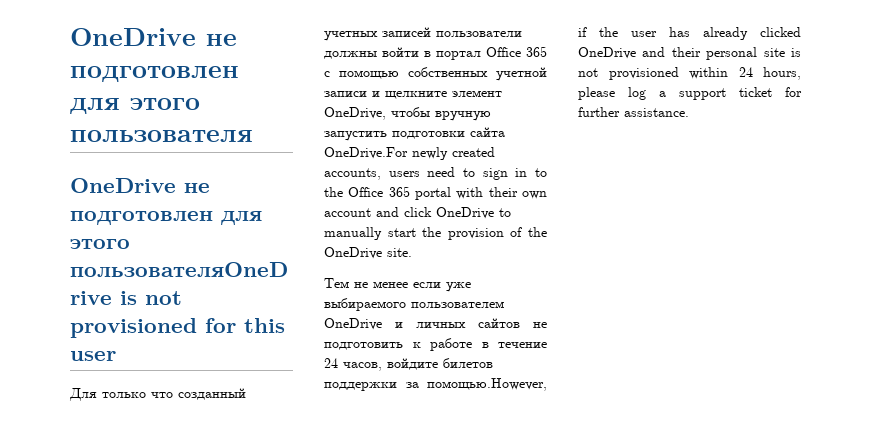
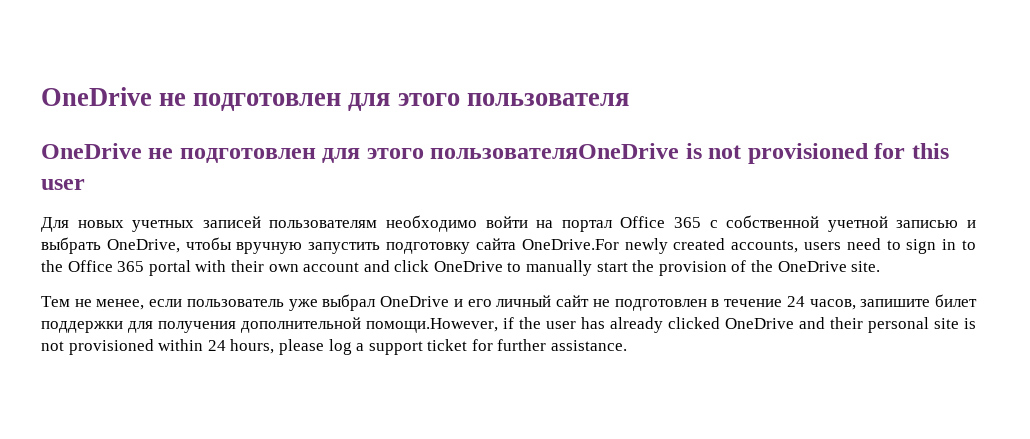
[102,388,246,400] [324,27,522,41] [324,46,547,60] [324,67,547,81] [324,90,502,99] только что созданный учетных записей пользователи должны войти в портал Office 365 с помощью собственных учетной записи и щелкните элемент -> [77,215,977,232] [41,237,101,254] новых учетных записей пользователям необходимо войти на портал Office 365 с собственной учетной записью и выбрать
[392,131,465,139] подготовки -> [386,242,471,254] подготовку
[373,281,471,292] [324,298,504,311] [324,318,547,330] [324,338,547,351] [324,358,493,371] [324,378,547,391] менее если уже выбираемого пользователем OneDrive и личных сайтов не подготовить к работе в течение 24 часов, войдите билетов поддержки за помощью.However, -> [96,294,977,311] [41,317,498,333] менее, если пользователь уже выбрал OneDrive и его личный сайт не подготовлен в течение 24 часов, запишите билет поддержки для получения дополнительной помощи.However,

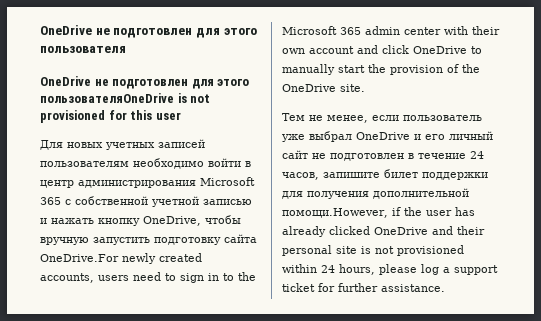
[536,216,666,232] на портал Office -> [245,161,251,167] [40,177,255,188] в центр администрирования Microsoft
[41,237,101,254] выбрать -> [51,218,140,226] нажать кнопку
[67,260,191,276] Office 365 portal -> [282,26,441,35] Microsoft 365 admin center

